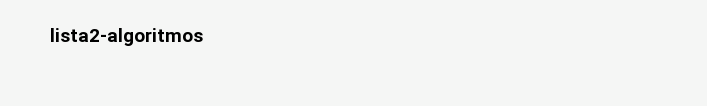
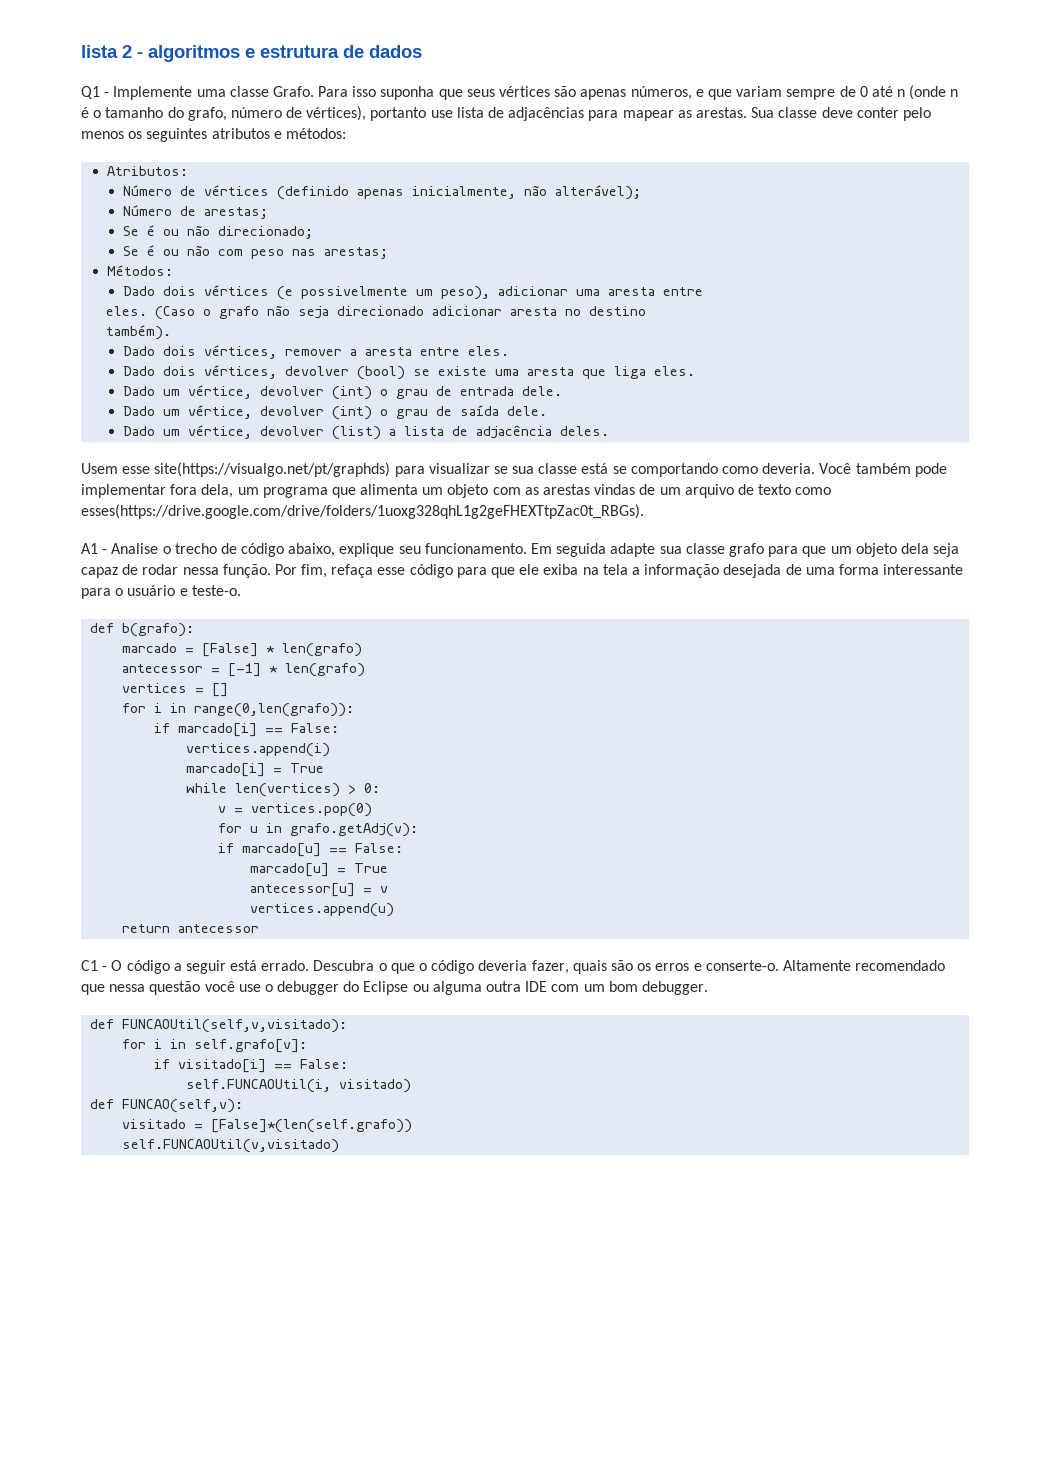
[50,28,203,46] lista2-algoritmos -> [81,45,422,62] [81,85,959,100] [81,106,931,121] [81,128,346,142] [107,166,189,176] [123,185,642,200] [123,205,269,219] [123,225,314,239] [123,245,389,259] [107,265,174,276] [123,285,704,300] [106,305,647,320] [106,325,172,340] [123,345,510,359] [123,365,696,380] [123,385,563,400] [123,405,548,420] [123,425,610,440] [81,462,947,477] [81,484,832,498] [81,504,644,519] [81,543,960,557] [81,564,964,578] [81,585,241,599] [90,623,195,637] [122,643,363,657] [122,663,366,677] [122,683,229,697] [122,703,355,717] [154,723,340,737] [186,743,331,757] [186,763,325,777] [186,783,381,797] [218,803,373,817] [218,823,419,837] [218,843,404,857] [250,863,389,877] [250,883,389,897] [250,903,395,917] [122,924,260,933] [81,960,946,974] [81,981,708,995] [90,1019,348,1033] [122,1039,308,1053] [154,1059,349,1073] [186,1079,412,1093] [90,1099,244,1113] [122,1119,413,1133] [122,1139,340,1153] lista 2 - algoritmos e estrutura de dados // Q1 - Implemente uma classe Grafo. Para isso suponha que seus vértices são apenas números, e que variam sempre de 0 até n (onde n é o tamanho do grafo, número de vértices), portanto use lista de adjacências para mapear as arestas. Sua classe deve conter pelo menos os seguintes atributos e métodos: // Atributos: // Número de vértices (definido apenas inicialmente, não alterável); // Número de arestas; // Se é ou não direcionado; // Se é ou não com peso nas arestas; // Métodos: // Dado dois vértices (e possivelmente um peso), adicionar uma aresta entre // eles. (Caso o grafo não seja direcionado adicionar aresta no destino // também). // Dado dois vértices, remover a aresta entre eles. // Dado dois vértices, devolver (bool) se existe uma aresta que liga eles. // Dado um vértice, devolver (int) o grau de entrada dele. // Dado um vértice, devolver (int) o grau de saída dele. // Dado um vértice, devolver (list) a lista de adjacência deles. // Usem esse site(https://visualgo.net/pt/graphds) para visualizar se sua classe está se comportando como deveria. Você também pode implementar fora dela, um programa que alimenta um objeto com as arestas vindas de um arquivo de texto como esses(https://drive.google.com/drive/folders/1uoxg328qhL1g2geFHEXTtpZac0t_RBGs). // A1 - Analise o trecho de código abaixo, explique seu funcionamento. Em seguida adapte sua classe grafo para que um objeto dela seja capaz de rodar nessa função. Por fim, refaça esse código para que ele exiba na tela a informação desejada de uma forma interessante para o usuário e teste-o. // def b(grafo): // marcado = [False] * len(grafo) // antecessor = [-1] * len(grafo) // vertices = [] // for i in range(0,len(grafo)): // if marcado[i] == False: // vertices.append(i) // marcado[i] = True // while len(vertices) > 0: // v = vertices.pop(0) // for u in grafo.getAdj(v): // if marcado[u] == False: // marcado[u] = True // antecessor[u] = v // vertices.append(u) // return antecessor // C1 - O código a seguir está errado. Descubra o que o código deveria fazer, quais são os erros e conserte-o. Altamente recomendado que nessa questão você use o debugger do Eclipse ou alguma outra IDE com um bom debugger. // def FUNCAOUtil(self,v,visitado): // for i in self.grafo[v]: // if visitado[i] == False: // self.FUNCAOUtil(i, visitado) // def FUNCAO(self,v): // visitado = [False]*(len(self.grafo)) // self.FUNCAOUtil(v,visitado)

